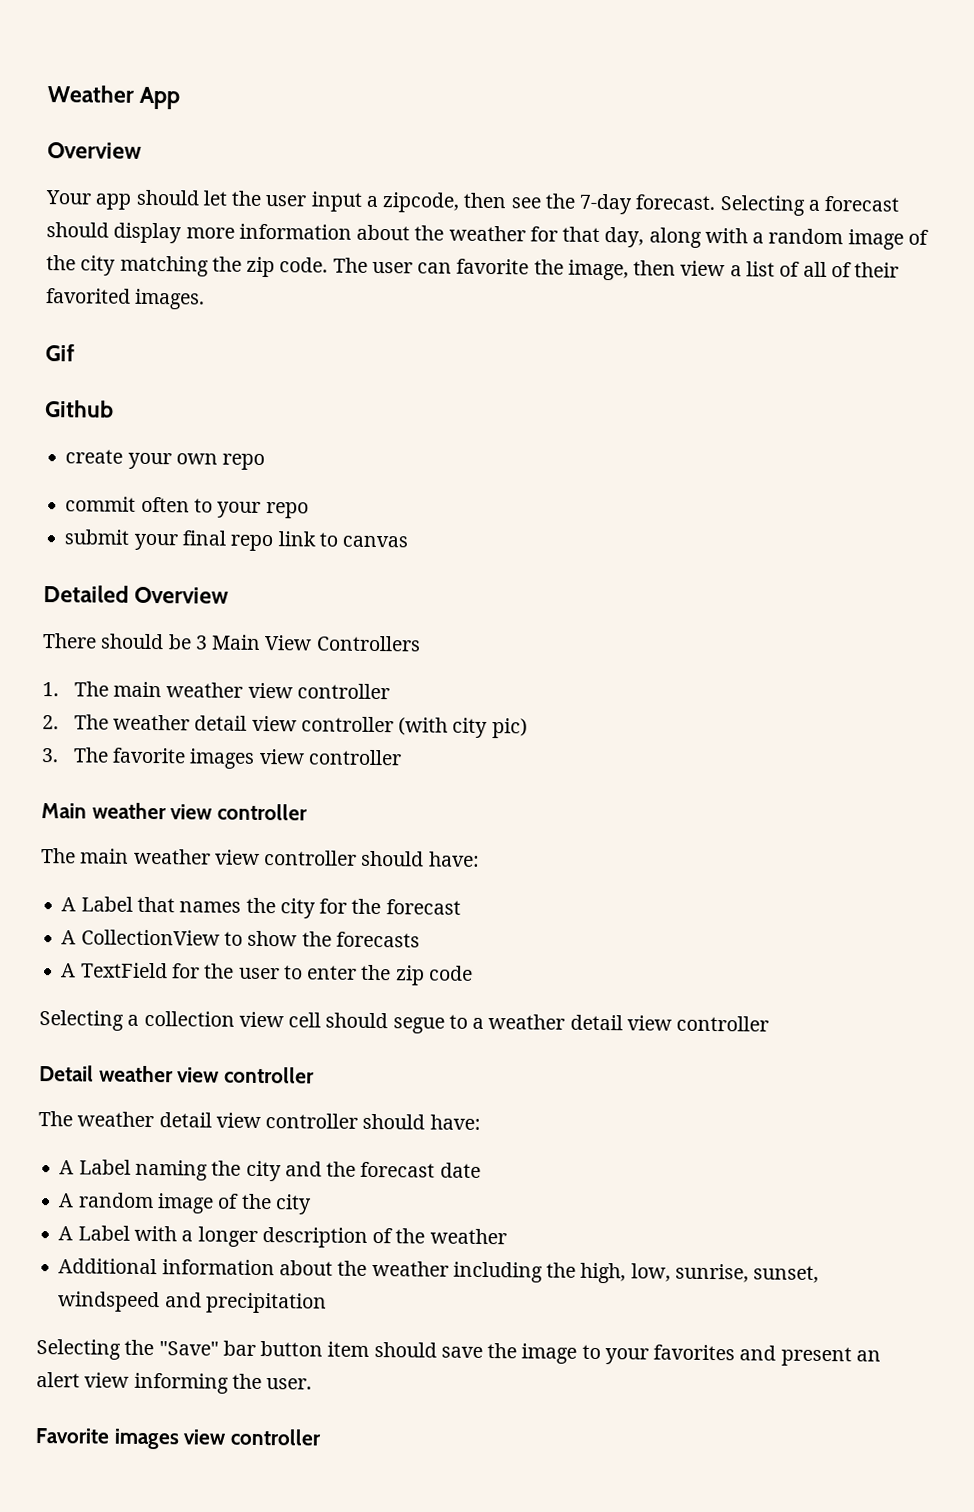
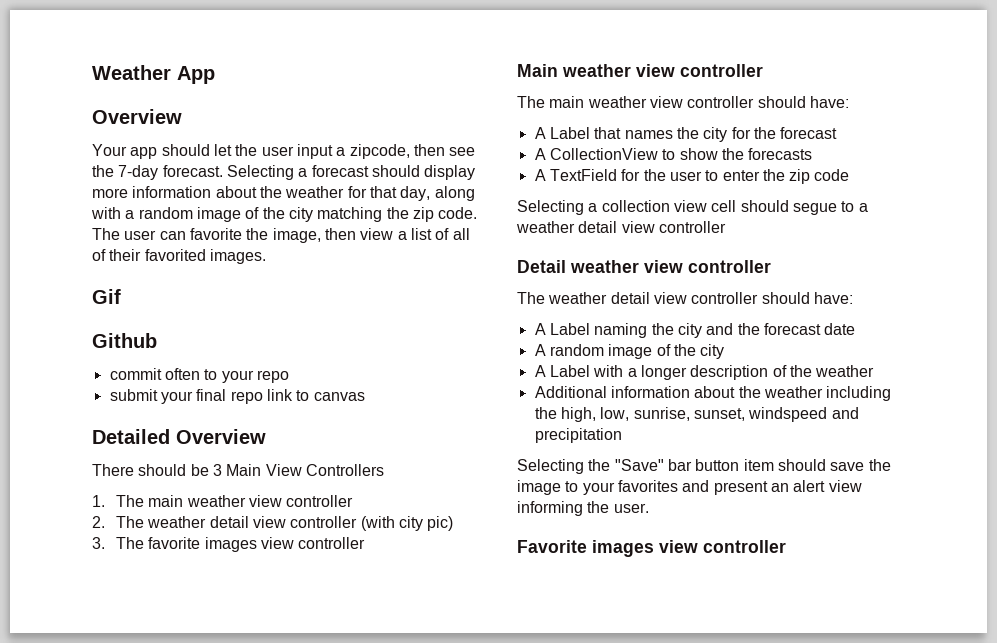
[65,449,266,471] // create your own repo -> (157, 340) none

